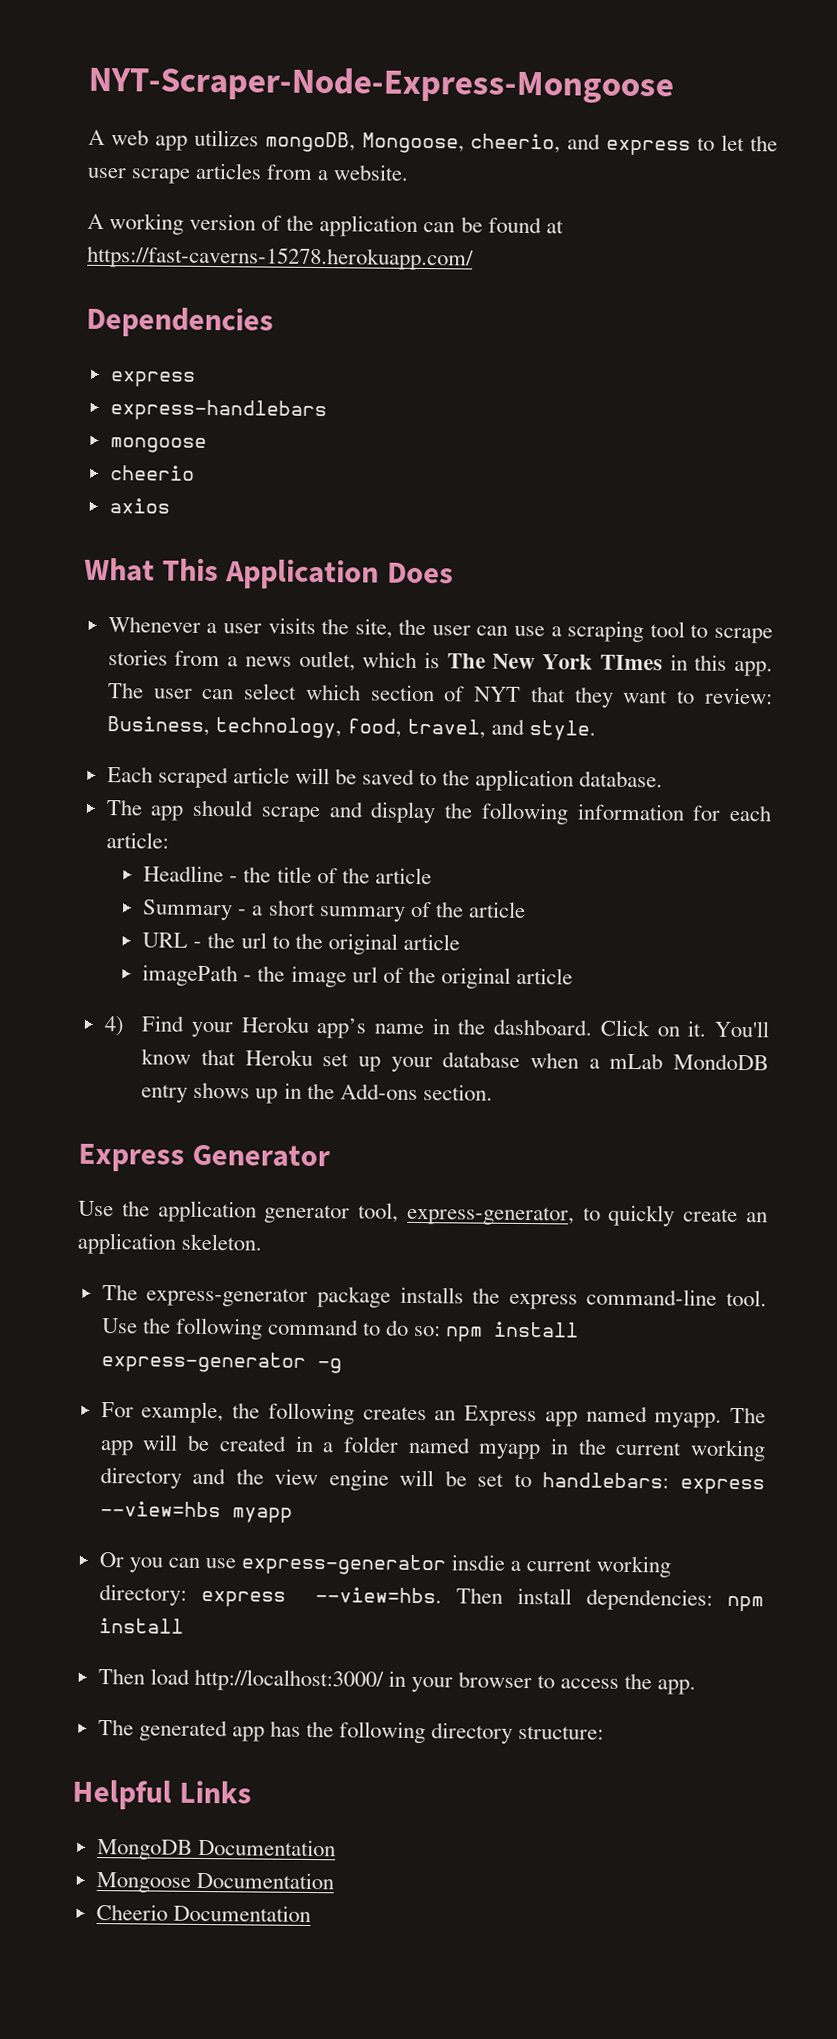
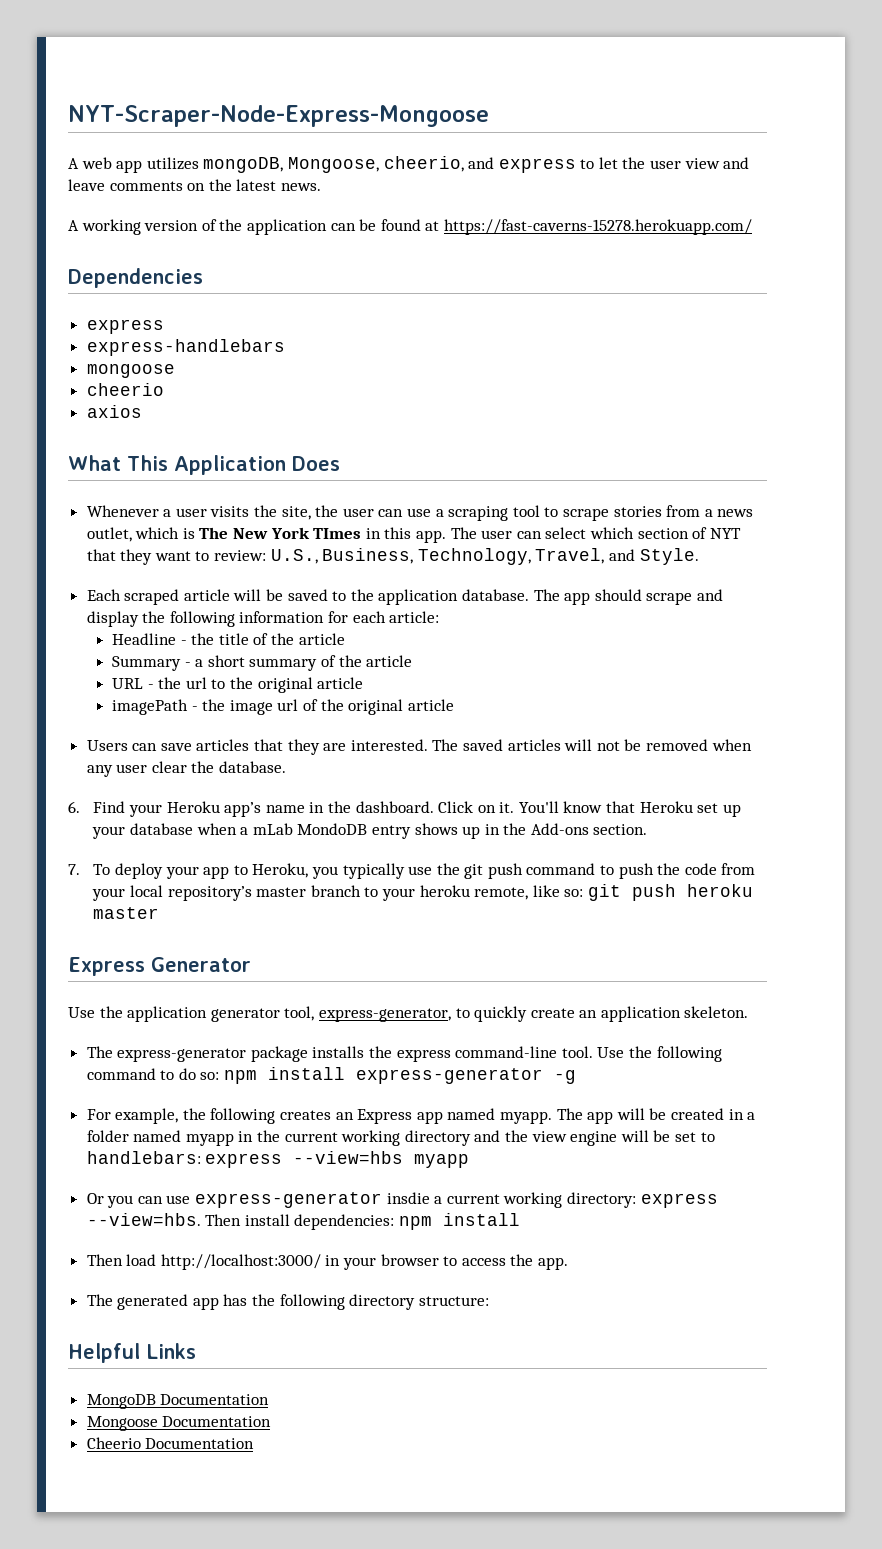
[131,162,410,184] scrape articles from a website. -> [684,157,750,169] [68,179,321,191] view and leave comments on the latest news.
[106,716,597,741] Business, technology, food, travel, and style. -> [270,548,699,565] U.S., Business, Technology, Travel, and Style.
(664, 779) // -> (530, 595) none
[103,1016,125,1037] 4) -> [86,739,752,755] [86,761,287,777] [68,801,80,813] Users can save articles that they are interested. The saved articles will not be removed when any user clear the database. // 6.
(493, 1092) none -> [68,863,756,879] [92,884,753,901] [93,907,160,919] // 7. To deploy your app to Heroku, you typically use the git push command to push the code from your local repository’s master branch to your heroku remote, like so: git push heroku master

